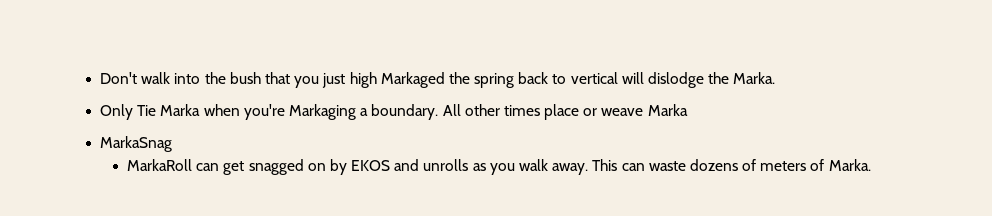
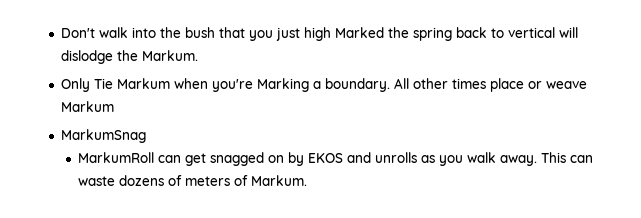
[380,72,445,88] Markaged -> [334,27,384,38] Marked
[733,72,776,84] Marka. -> [141,50,198,61] Markum.
[160,104,201,116] Marka -> [116,78,170,89] Markum
[288,104,356,120] Markaging -> [256,78,309,92] Marking
[647,104,688,116] [100,136,173,152] [126,159,192,171] Marka // MarkaSnag // MarkaRoll -> [60,101,114,112] [60,129,146,143] [78,152,155,163] Markum // MarkumSnag // MarkumRoll
[828,159,871,171] Marka. -> [251,175,308,186] Markum.

